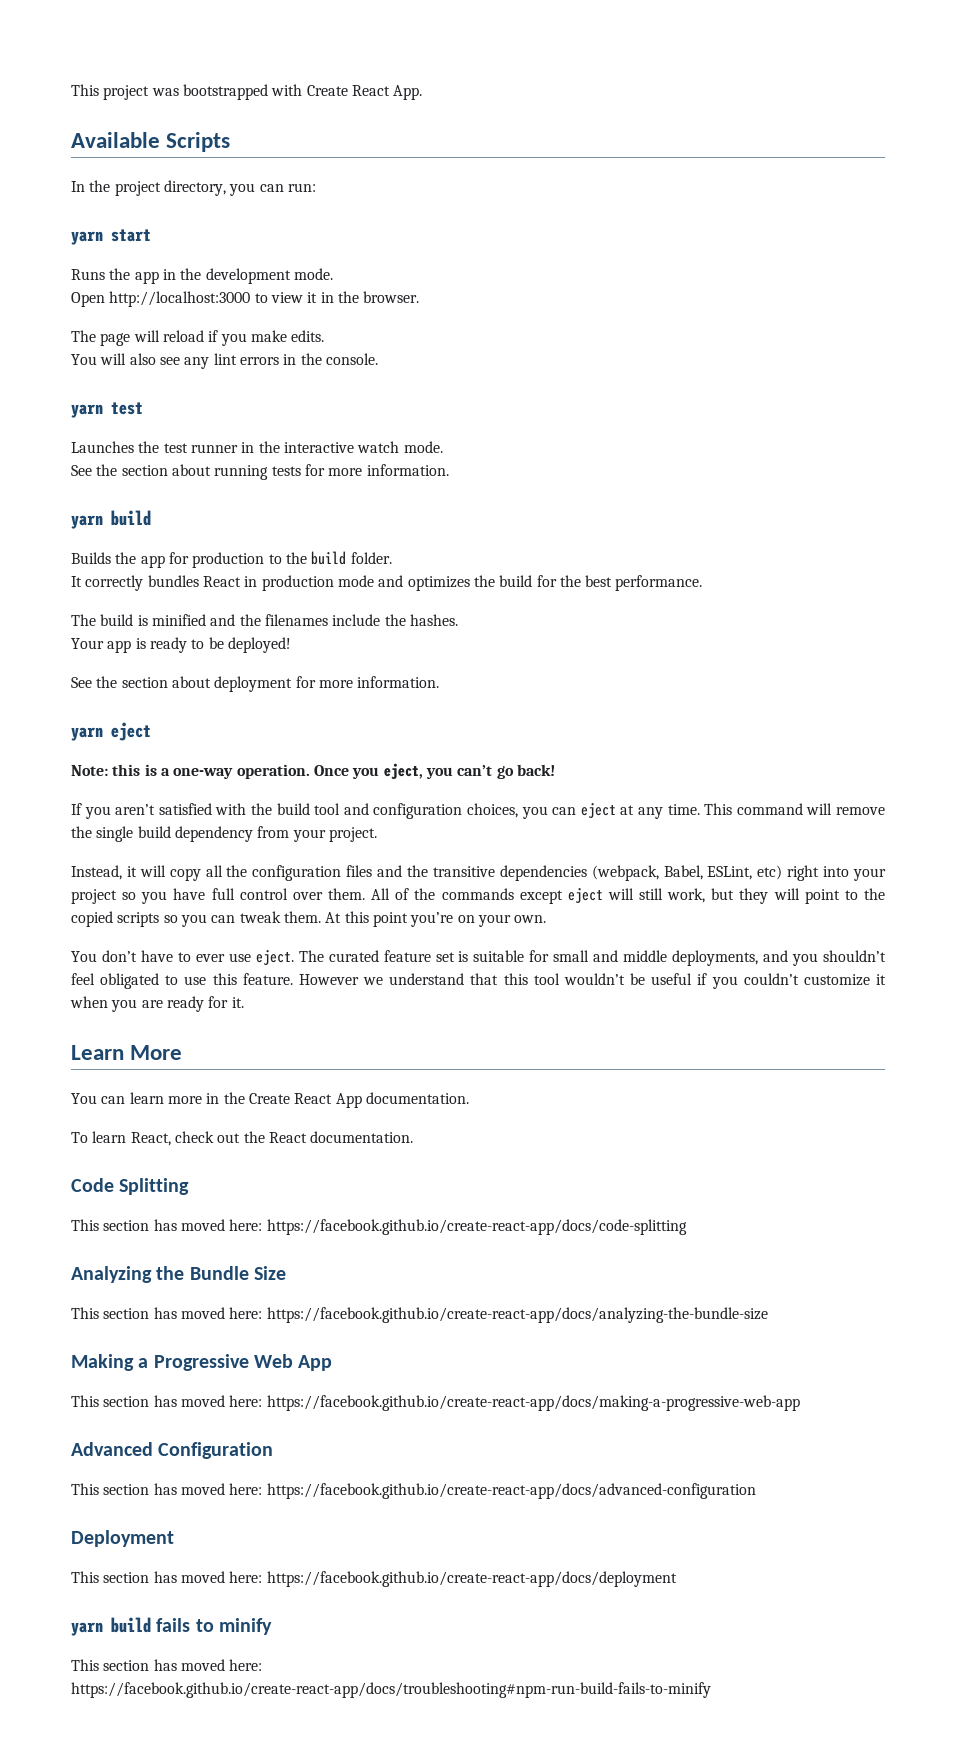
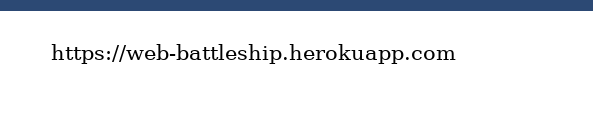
[71,84,423,100] [71,132,231,152] [71,180,316,196] [71,229,151,245] [71,268,333,284] [71,291,420,307] [71,330,325,346] [71,353,378,369] [71,402,143,418] [71,441,443,453] [71,464,449,480] [71,510,151,529] [71,551,392,568] [71,575,703,591] [71,614,458,626] [71,637,291,653] [71,676,440,692] [71,722,151,741] [71,763,555,779] [71,803,886,819] [71,826,377,842] [71,865,887,881] [71,888,885,904] [71,911,547,927] [71,950,887,966] [71,973,886,989] [70,996,244,1012] [71,1045,183,1060] [71,1092,469,1108] [71,1131,414,1146] [71,1178,190,1195] [71,1219,687,1235] [71,1266,286,1283] [71,1307,768,1323] [71,1354,333,1371] [71,1395,800,1411] [71,1442,274,1459] [71,1483,756,1499] [71,1530,174,1547] [71,1571,677,1587] [71,1617,272,1636] [71,1659,263,1671] [71,1682,711,1698] This project was bootstrapped with Create React App. // Available Scripts // In the project directory, you can run: // yarn start // Runs the app in the development mode. // Open http://localhost:3000 to view it in the browser. // The page will reload if you make edits. // You will also see any lint errors in the console. // yarn test // Launches the test runner in the interactive watch mode. // See the section about running tests for more information. // yarn build // Builds the app for production to the build folder. // It correctly bundles React in production mode and optimizes the build for the best performance. // The build is minified and the filenames include the hashes. // Your app is ready to be deployed! // See the section about deployment for more information. // yarn eject // Note: this is a one-way operation. Once you eject, you can’t go back! // If you aren’t satisfied with the build tool and configuration choices, you can eject at any time. This command will remove the single build dependency from your project. // Instead, it will copy all the configuration files and the transitive dependencies (webpack, Babel, ESLint, etc) right into your project so you have full control over them. All of the commands except eject will still work, but they will point to the copied scripts so you can tweak them. At this point you’re on your own. // You don’t have to ever use eject. The curated feature set is suitable for small and middle deployments, and you shouldn’t feel obligated to use this feature. However we understand that this tool wouldn’t be useful if you couldn’t customize it when you are ready for it. // Learn More // You can learn more in the Create React App documentation. // To learn React, check out the React documentation. // Code Splitting // This section has moved here: https://facebook.github.io/create-react-app/docs/code-splitting // Analyzing the Bundle Size // This section has moved here: https://facebook.github.io/create-react-app/docs/analyzing-the-bundle-size // Making a Progressive Web App // This section has moved here: https://facebook.github.io/create-react-app/docs/making-a-progressive-web-app // Advanced Configuration // This section has moved here: https://facebook.github.io/create-react-app/docs/advanced-configuration // Deployment // This section has moved here: https://facebook.github.io/create-react-app/docs/deployment // yarn build fails to minify // This section has moved here: https://facebook.github.io/create-react-app/docs/troubleshooting#npm-run-build-fails-to-minify -> [51,44,456,64] https://web-battleship.herokuapp.com

